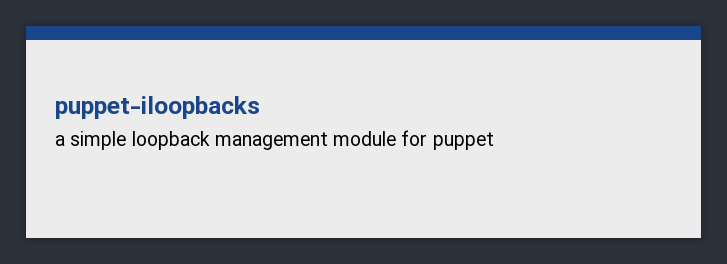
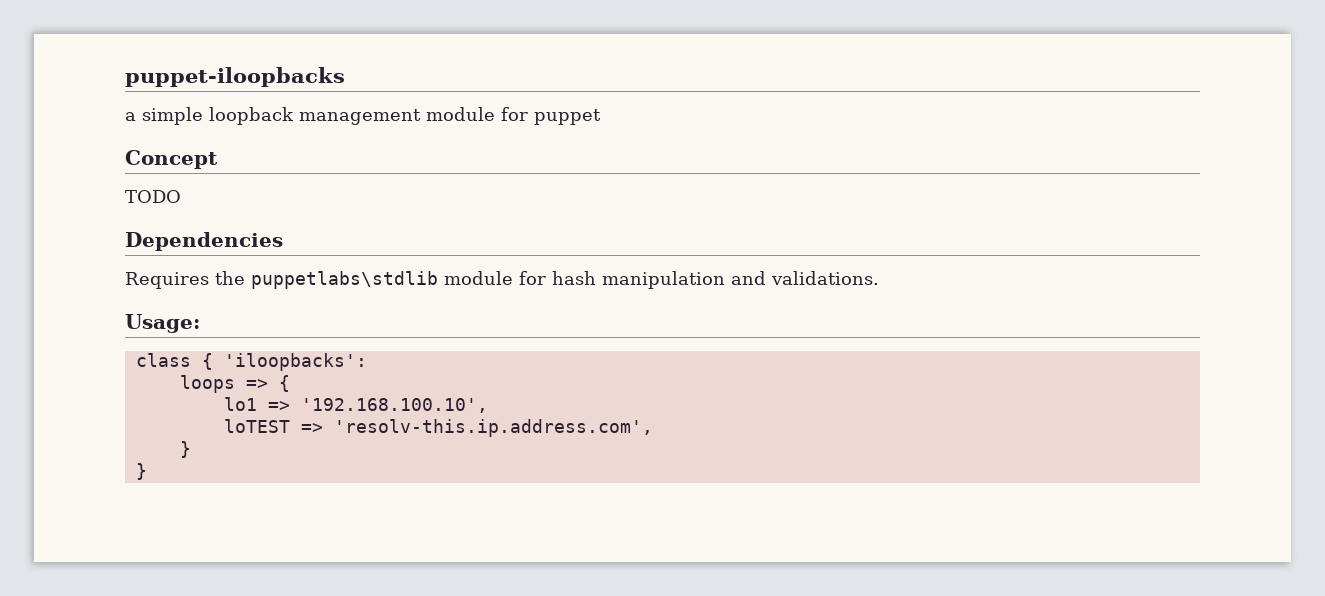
(494, 141) none -> [125,150,218,169] [125,190,181,203] [125,232,283,251] [125,271,879,289] [125,314,200,333] [135,353,367,371] [179,375,290,393] [223,397,488,413] [223,419,653,437] [179,441,191,458] [135,463,147,480] // Concept // TODO // Dependencies // Requires the puppetlabs\stdlib module for hash manipulation and validations. // Usage: // class { 'iloopbacks': // loops => { // lo1 => '192.168.100.10', // loTEST => 'resolv-this.ip.address.com', // } // }

